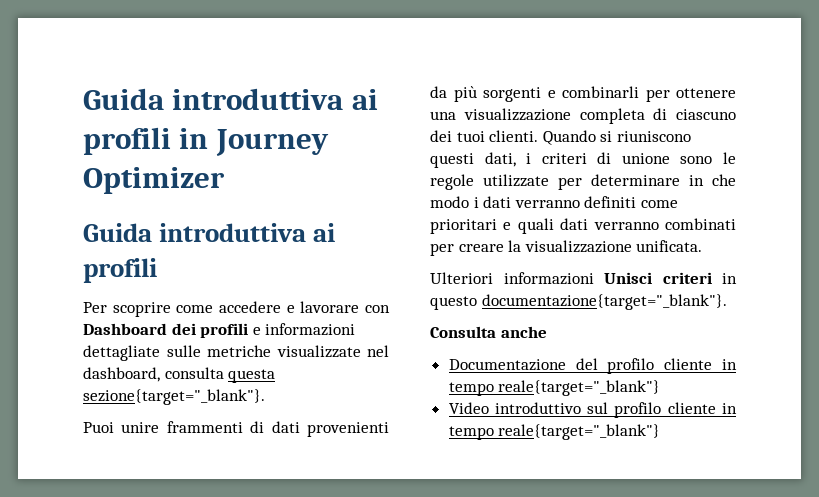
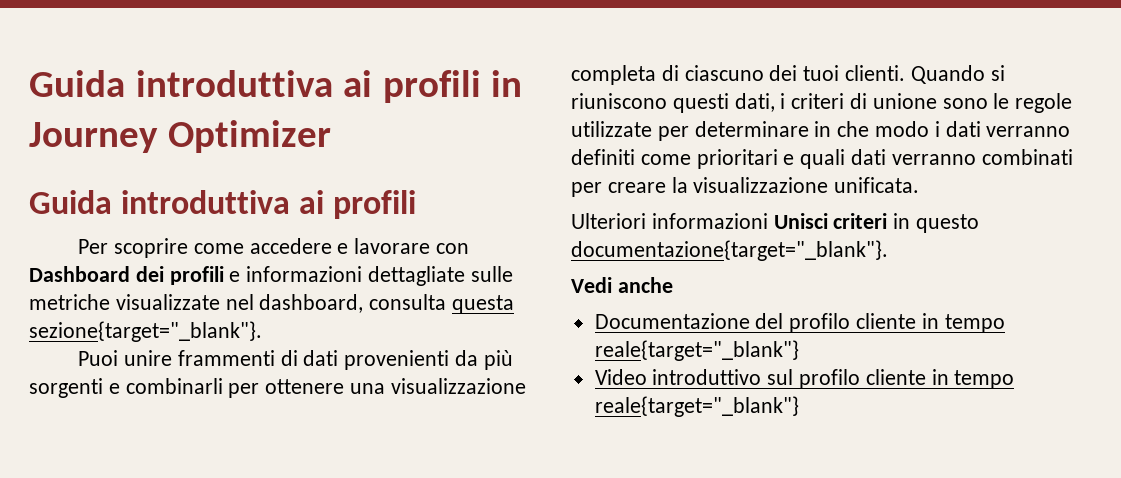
[430,326,496,338] Consulta -> [571,277,612,293] Vedi

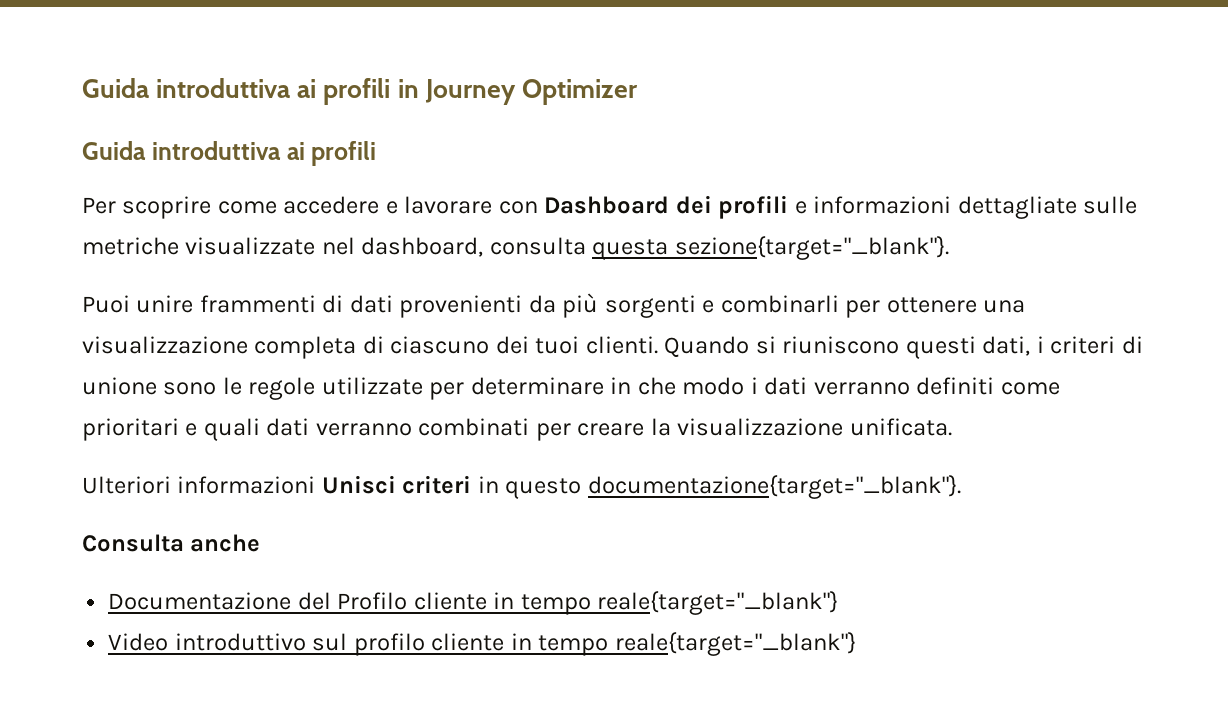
[571,277,612,293] Vedi -> [82,534,184,552] Consulta
[789,313,851,333] profilo -> [337,592,408,610] Profilo

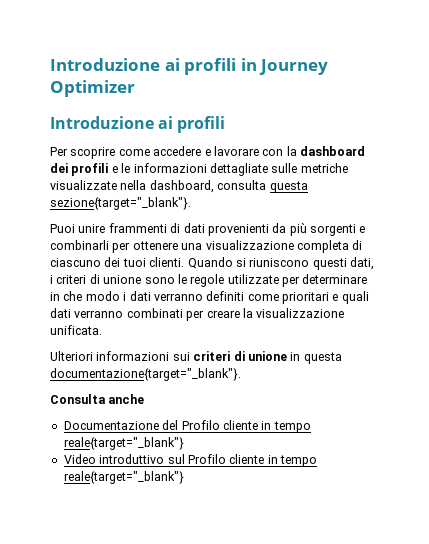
[82,78,291,98] Guida introduttiva -> [50,58,160,71] Introduzione
[82,141,281,160] Guida introduttiva -> [50,116,154,129] Introduzione
[544,196,670,214] Dashboard -> [286,146,365,156] la dashboard
(807, 207) none -> [121,163,131,173] le
[321,237,355,255] nel -> [120,180,147,190] nella
[321,475,582,499] Unisci criteri in questo -> [172,351,342,364] sui criteri di unione in questa
[353,633,425,656] profilo -> [187,454,226,464] Profilo

